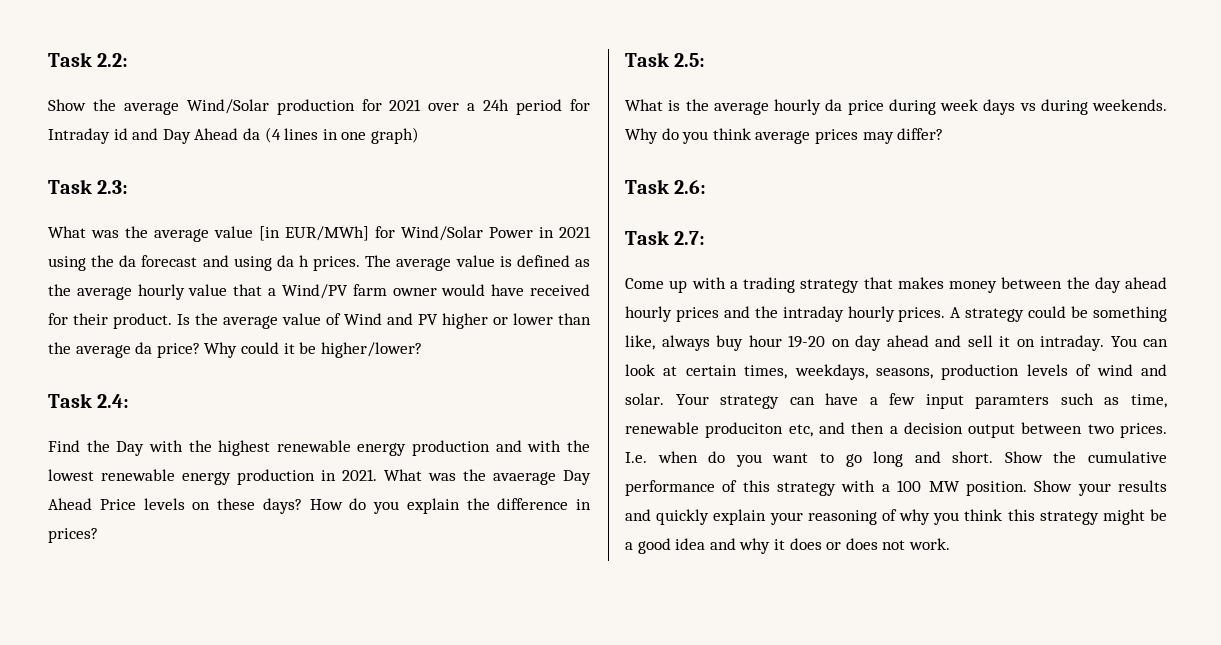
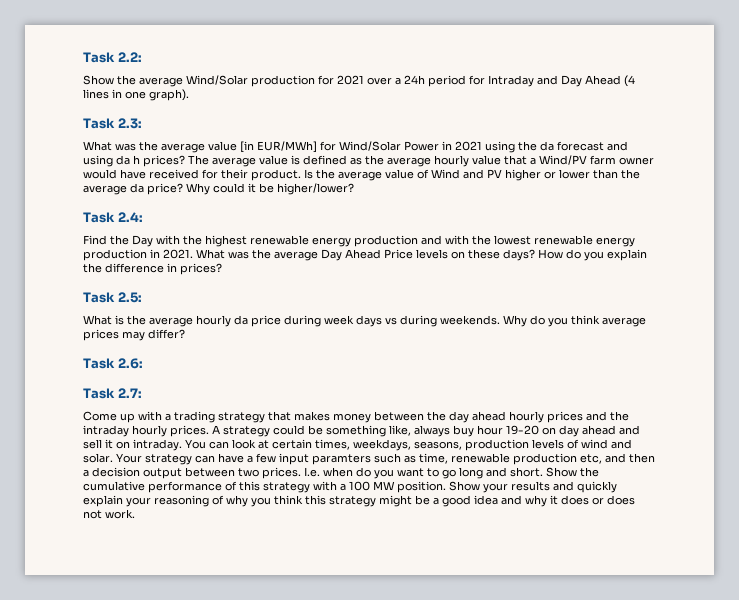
[113,128,128,140] id -> (534, 81) none
[242,128,260,140] da -> (621, 80) none
[370,127,419,144] graph) -> [149,89,189,101] graph).
[313,256,361,271] prices. -> [143,155,185,167] prices?
[493,472,556,485] avaerage -> [274,251,318,261] average
[705,422,784,438] produciton -> [513,453,577,465] production

